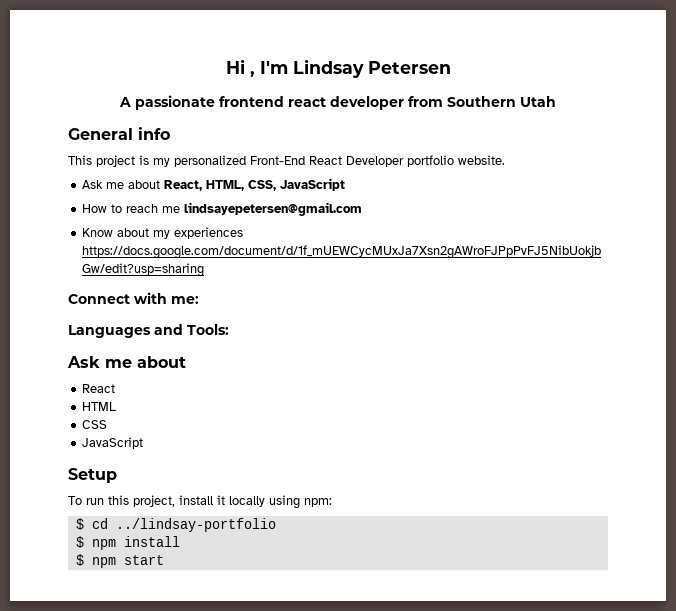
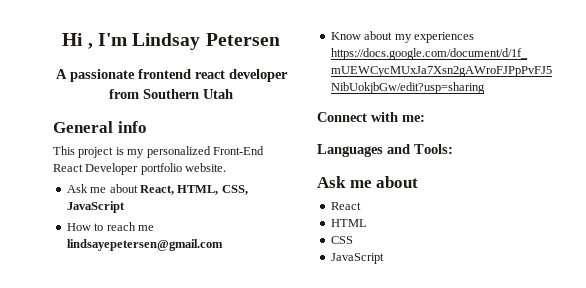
[68,468,117,483] [68,495,332,509] [75,518,276,532] [75,536,180,550] [75,554,164,568] // Setup // To run this project, install it locally using npm: // $ cd ../lindsay-portfolio // $ npm install // $ npm start -> (384, 258) none

